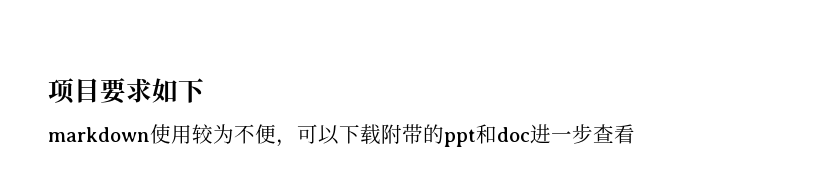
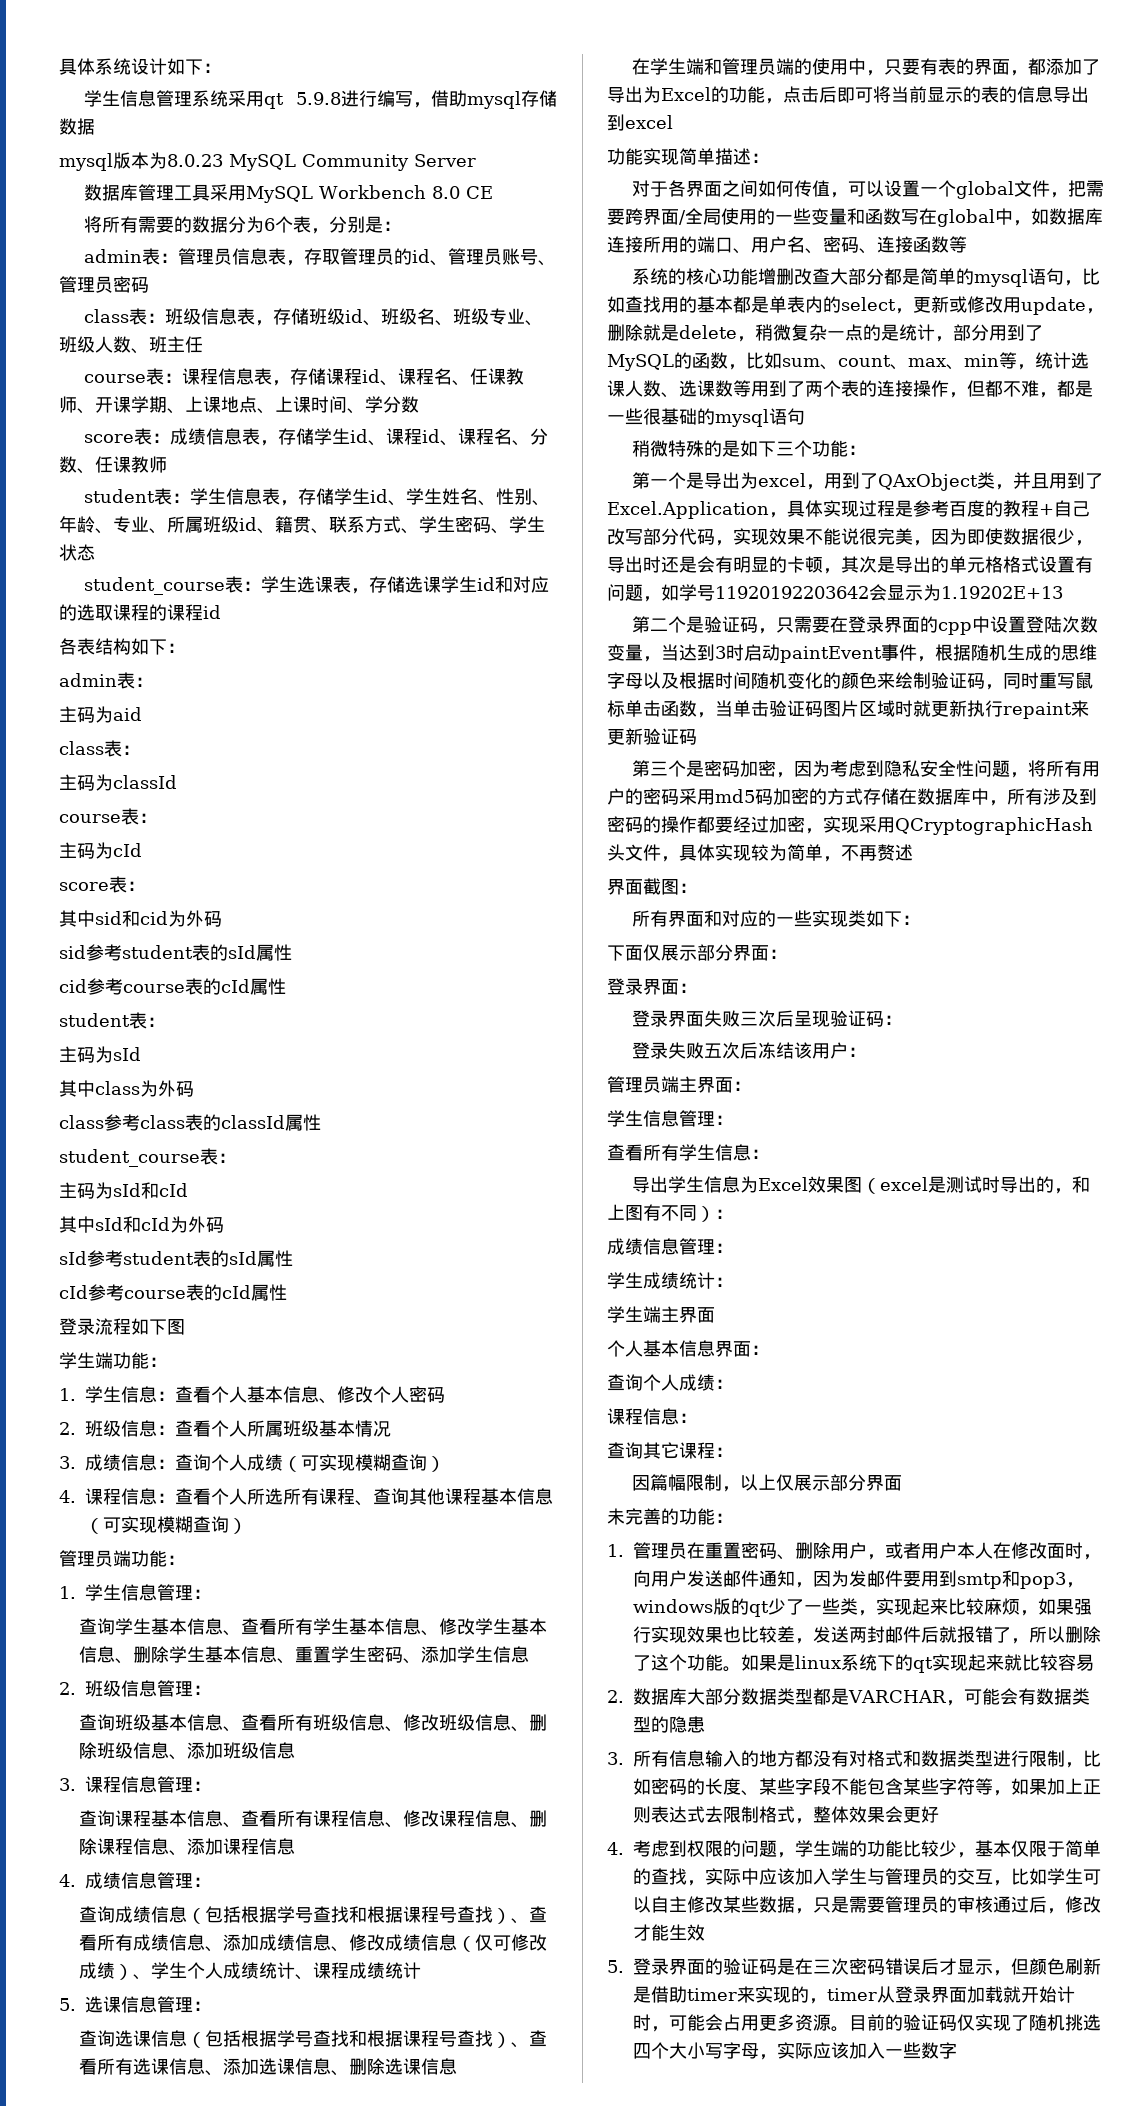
[48,78,204,104] [48,124,635,147] 项目要求如下 // markdown使用较为不便，可以下载附带的ppt和doc进一步查看 -> [59,58,221,75] [84,90,557,109] [59,118,95,135] [59,152,476,171] [84,184,494,203] [84,216,402,234] [84,248,557,266] [59,276,149,293] [84,308,544,326] [59,336,203,354] [84,368,525,386] [59,396,419,414] [84,428,549,446] [59,456,167,474] [84,488,551,506] [59,516,545,534] [59,544,95,561] [84,576,550,595] [59,604,221,621] [59,638,185,655] [59,672,153,689] [59,706,142,723] [59,740,140,757] [59,774,177,791] [59,808,157,825] [59,842,142,859] [59,876,145,893] [59,910,222,927] [59,944,292,961] [59,978,286,995] [59,1012,165,1029] [59,1046,141,1063] [59,1080,194,1097] [59,1114,321,1131] [59,1148,236,1167] [59,1182,188,1199] [59,1216,224,1233] [59,1250,293,1267] [59,1284,287,1301] [59,1318,185,1335] [59,1352,167,1369] [59,1386,445,1404] [59,1420,391,1437] [59,1454,445,1472] [59,1488,553,1506] [85,1516,247,1534] [59,1550,185,1567] [59,1584,211,1601] [79,1618,548,1636] [79,1646,530,1664] [59,1680,211,1697] [79,1714,548,1732] [79,1742,296,1760] [59,1776,211,1793] [79,1810,548,1828] [79,1838,296,1856] [59,1872,211,1889] [79,1906,548,1924] [79,1934,548,1952] [79,1962,422,1980] [59,1996,211,2013] [79,2030,548,2048] [79,2058,458,2076] [632,58,1101,76] [607,86,1089,104] [607,114,673,131] [607,148,769,165] [632,180,1105,199] [607,208,1103,227] [607,236,967,254] [632,268,1101,287] [607,296,1104,315] [607,324,1043,342] [607,352,1089,371] [607,380,1093,398] [607,408,805,427] [632,440,867,457] [632,472,1104,491] [607,500,1090,519] [607,528,1093,546] [607,556,1093,574] [607,584,1063,602] [632,616,1099,635] [607,644,1097,663] [607,672,1093,690] [607,700,1089,719] [607,728,697,745] [632,760,1101,778] [607,788,1097,806] [607,816,1093,835] [607,844,913,862] [607,878,697,895] [632,910,921,927] [607,944,787,961] [607,978,697,995] [632,1010,903,1027] [632,1042,867,1059] [607,1076,751,1093] [607,1110,733,1127] [607,1144,769,1161] [632,1176,1091,1194] [607,1204,733,1222] [607,1238,733,1255] [607,1272,733,1289] [607,1306,715,1323] [607,1340,769,1357] [607,1374,733,1391] [607,1408,697,1425] [607,1442,733,1459] [632,1474,903,1492] [607,1508,733,1525] [607,1542,1101,1560] [633,1570,1084,1589] [633,1598,1092,1617] [633,1626,1101,1644] [633,1654,1094,1673] [607,1688,1090,1706] [633,1716,705,1733] [607,1750,1101,1768] [633,1778,1101,1796] [633,1806,939,1824] [607,1840,1101,1858] [633,1868,1101,1886] [633,1896,1101,1914] [633,1924,705,1941] [607,1958,1101,1976] [633,1986,1075,2004] [633,2014,1101,2032] [633,2042,957,2060] 具体系统设计如下： // 学生信息管理系统采用qt 5.9.8进行编写，借助mysql存储数据 // mysql版本为8.0.23 MySQL Community Server // 数据库管理工具采用MySQL Workbench 8.0 CE // 将所有需要的数据分为6个表，分别是： // admin表：管理员信息表，存取管理员的id、管理员账号、管理员密码 // class表：班级信息表，存储班级id、班级名、班级专业、班级人数、班主任 // course表：课程信息表，存储课程id、课程名、任课教师、开课学期、上课地点、上课时间、学分数 // score表：成绩信息表，存储学生id、课程id、课程名、分数、任课教师 // student表：学生信息表，存储学生id、学生姓名、性别、年龄、专业、所属班级id、籍贯、联系方式、学生密码、学生状态 // student_course表：学生选课表，存储选课学生id和对应的选取课程的课程id // 各表结构如下： // admin表： // 主码为aid // class表： // 主码为classId // course表： // 主码为cId // score表： // 其中sid和cid为外码 // sid参考student表的sId属性 // cid参考course表的cId属性 // student表： // 主码为sId // 其中class为外码 // class参考class表的classId属性 // student_course表： // 主码为sId和cId // 其中sId和cId为外码 // sId参考student表的sId属性 // cId参考course表的cId属性 // 登录流程如下图 // 学生端功能： // 1.学生信息：查看个人基本信息、修改个人密码 // 2.班级信息：查看个人所属班级基本情况 // 3.成绩信息：查询个人成绩（可实现模糊查询） // 4.课程信息：查看个人所选所有课程、查询其他课程基本信息（可实现模糊查询） // 管理员端功能： // 1.学生信息管理： // 查询学生基本信息、查看所有学生基本信息、修改学生基本信息、删除学生基本信息、重置学生密码、添加学生信息 // 2.班级信息管理： // 查询班级基本信息、查看所有班级信息、修改班级信息、删除班级信息、添加班级信息 // 3.课程信息管理： // 查询课程基本信息、查看所有课程信息、修改课程信息、删除课程信息、添加课程信息 // 4.成绩信息管理： // 查询成绩信息（包括根据学号查找和根据课程号查找）、查看所有成绩信息、添加成绩信息、修改成绩信息（仅可修改成绩）、学生个人成绩统计、课程成绩统计 // 5.选课信息管理： // 查询选课信息（包括根据学号查找和根据课程号查找）、查看所有选课信息、添加选课信息、删除选课信息 // 在学生端和管理员端的使用中，只要有表的界面，都添加了导出为Excel的功能，点击后即可将当前显示的表的信息导出到excel // 功能实现简单描述： // 对于各界面之间如何传值，可以设置一个global文件，把需要跨界面/全局使用的一些变量和函数写在global中，如数据库连接所用的端口、用户名、密码、连接函数等 // 系统的核心功能增删改查大部分都是简单的mysql语句，比如查找用的基本都是单表内的select，更新或修改用update，删除就是delete，稍微复杂一点的是统计，部分用到了MySQL的函数，比如sum、count、max、min等，统计选课人数、选课数等用到了两个表的连接操作，但都不难，都是一些很基础的mysql语句 // 稍微特殊的是如下三个功能： // 第一个是导出为excel，用到了QAxObject类，并且用到了Excel.Application，具体实现过程是参考百度的教程+自己改写部分代码，实现效果不能说很完美，因为即使数据很少，导出时还是会有明显的卡顿，其次是导出的单元格格式设置有问题，如学号11920192203642会显示为1.19202E+13 // 第二个是验证码，只需要在登录界面的cpp中设置登陆次数变量，当达到3时启动paintEvent事件，根据随机生成的思维字母以及根据时间随机变化的颜色来绘制验证码，同时重写鼠标单击函数，当单击验证码图片区域时就更新执行repaint来更新验证码 // 第三个是密码加密，因为考虑到隐私安全性问题，将所有用户的密码采用md5码加密的方式存储在数据库中，所有涉及到密码的操作都要经过加密，实现采用QCryptographicHash头文件，具体实现较为简单，不再赘述 // 界面截图： // 所有界面和对应的一些实现类如下： // 下面仅展示部分界面： // 登录界面： // 登录界面失败三次后呈现验证码： // 登录失败五次后冻结该用户： // 管理员端主界面： // 学生信息管理： // 查看所有学生信息： // 导出学生信息为Excel效果图（excel是测试时导出的，和上图有不同）： // 成绩信息管理： // 学生成绩统计： // 学生端主界面 // 个人基本信息界面： // 查询个人成绩： // 课程信息： // 查询其它课程： // 因篇幅限制，以上仅展示部分界面 // 未完善的功能： // 1.管理员在重置密码、删除用户，或者用户本人在修改面时，向用户发送邮件通知，因为发邮件要用到smtp和pop3，windows版的qt少了一些类，实现起来比较麻烦，如果强行实现效果也比较差，发送两封邮件后就报错了，所以删除了这个功能。如果是linux系统下的qt实现起来就比较容易 // 2.数据库大部分数据类型都是VARCHAR，可能会有数据类型的隐患 // 3.所有信息输入的地方都没有对格式和数据类型进行限制，比如密码的长度、某些字段不能包含某些字符等，如果加上正则表达式去限制格式，整体效果会更好 // 4.考虑到权限的问题，学生端的功能比较少，基本仅限于简单的查找，实际中应该加入学生与管理员的交互，比如学生可以自主修改某些数据，只是需要管理员的审核通过后，修改才能生效 // 5.登录界面的验证码是在三次密码错误后才显示，但颜色刷新是借助timer来实现的，timer从登录界面加载就开始计时，可能会占用更多资源。目前的验证码仅实现了随机挑选四个大小写字母，实际应该加入一些数字

